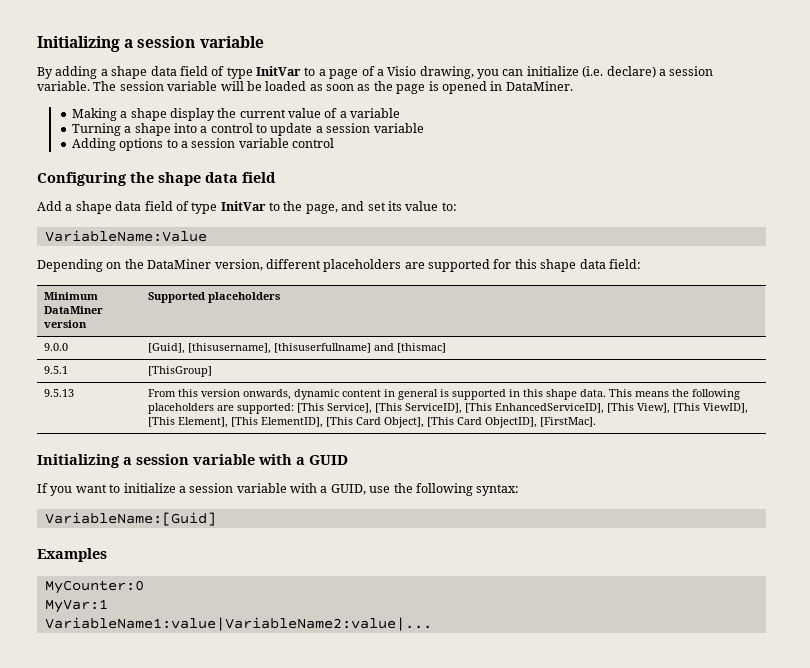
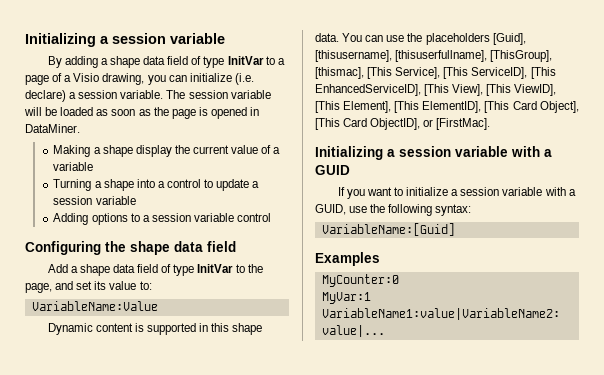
[37,259,641,272] [44,292,99,300] [44,306,104,314] [44,320,88,328] [148,292,281,303] [44,343,69,351] [148,343,447,354] [44,366,69,374] [148,366,213,377] [44,389,75,397] [148,389,439,400] Depending on the DataMiner version, different placeholders are supported for this shape data field: // Minimum DataMiner version | Supported placeholders // 9.0.0 | [Guid], [thisusername], [thisuserfullname] and [thismac] // 9.5.1 | [ThisGroup] // 9.5.13 | From this version onwards, dynamic content in general -> [47,323,133,335] Dynamic content
[609,389,741,400] [148,403,295,414] This means the following placeholders are supported: -> [342,33,526,45] [315,50,553,62] [315,67,364,79] You can use the placeholders [Guid], [thisusername], [thisuserfullname], [ThisGroup], [thismac],
(538, 422) none -> [423,119,434,127] or

